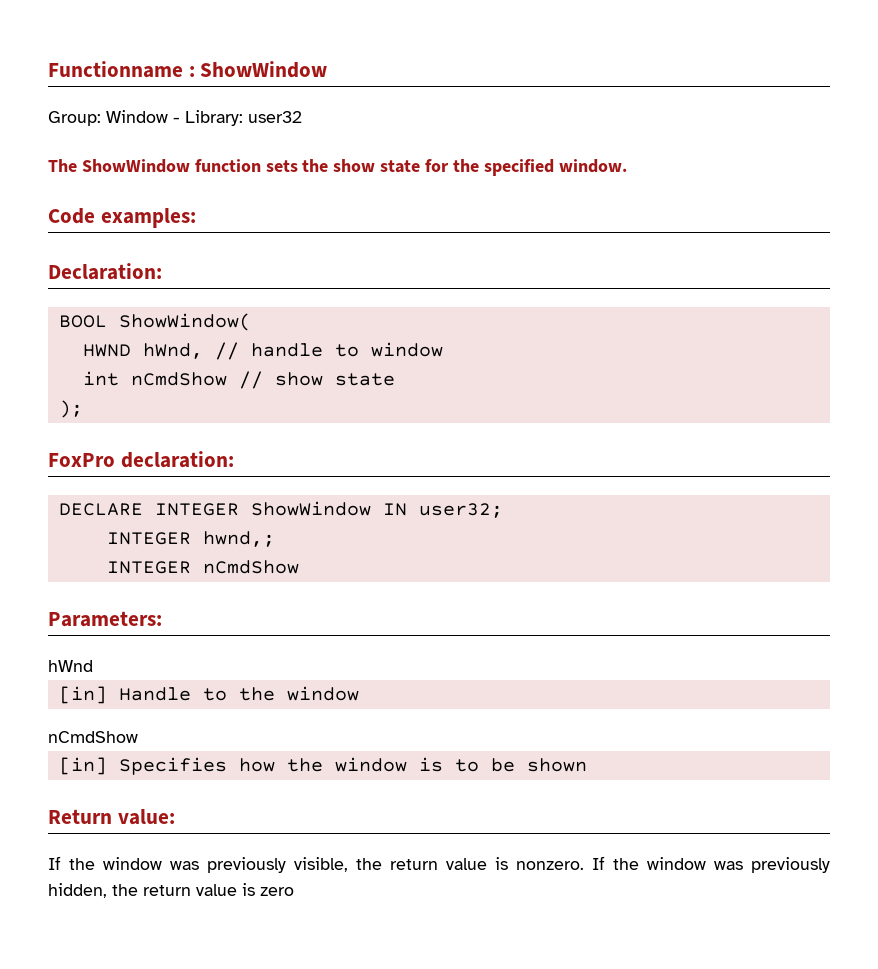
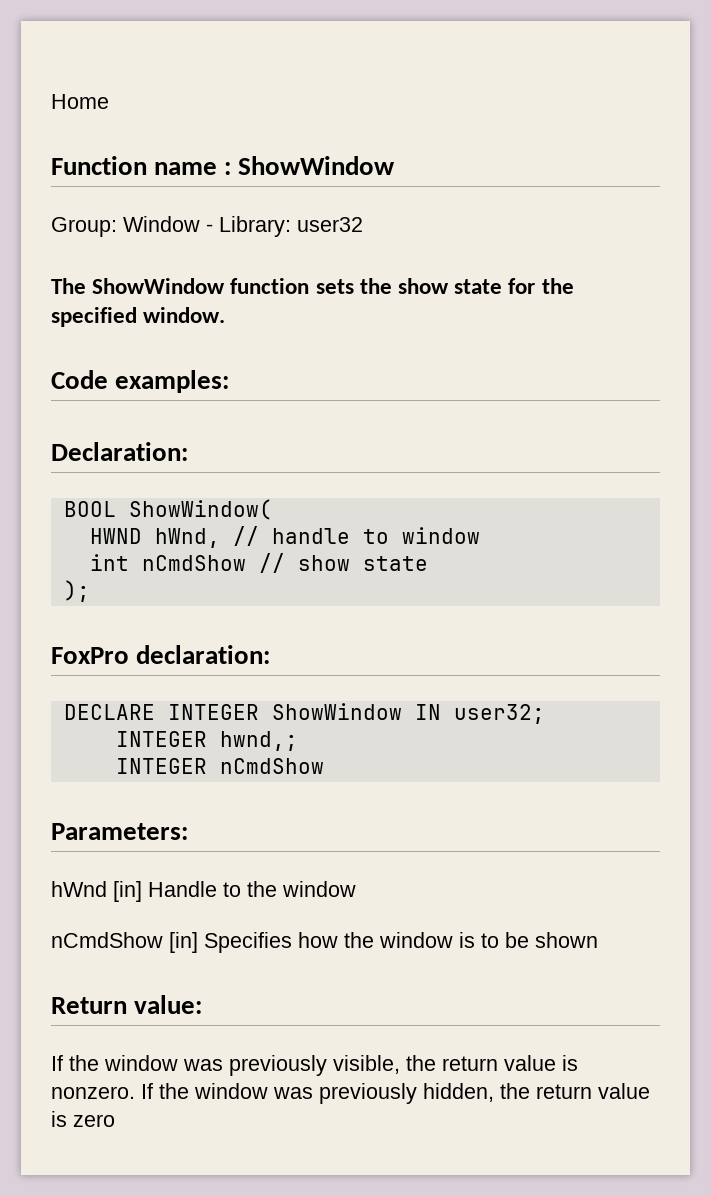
[48,61,183,78] Functionname -> [51,94,109,109] [51,156,218,175] Home // Function name
(93, 666) // -> (107, 889) none
(138, 737) // -> (163, 940) none

